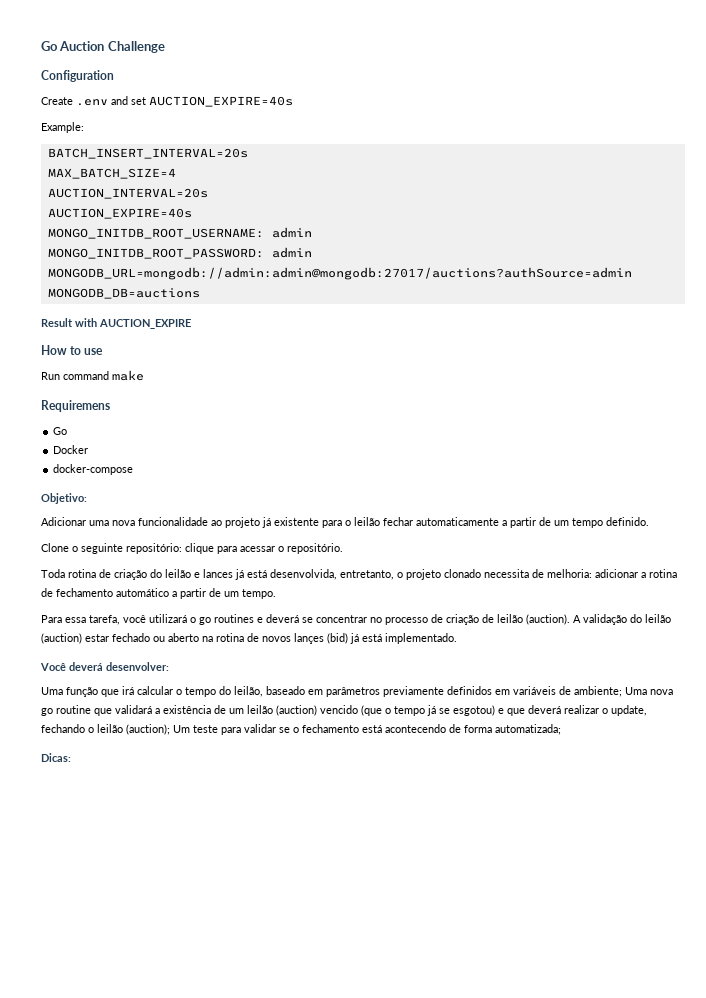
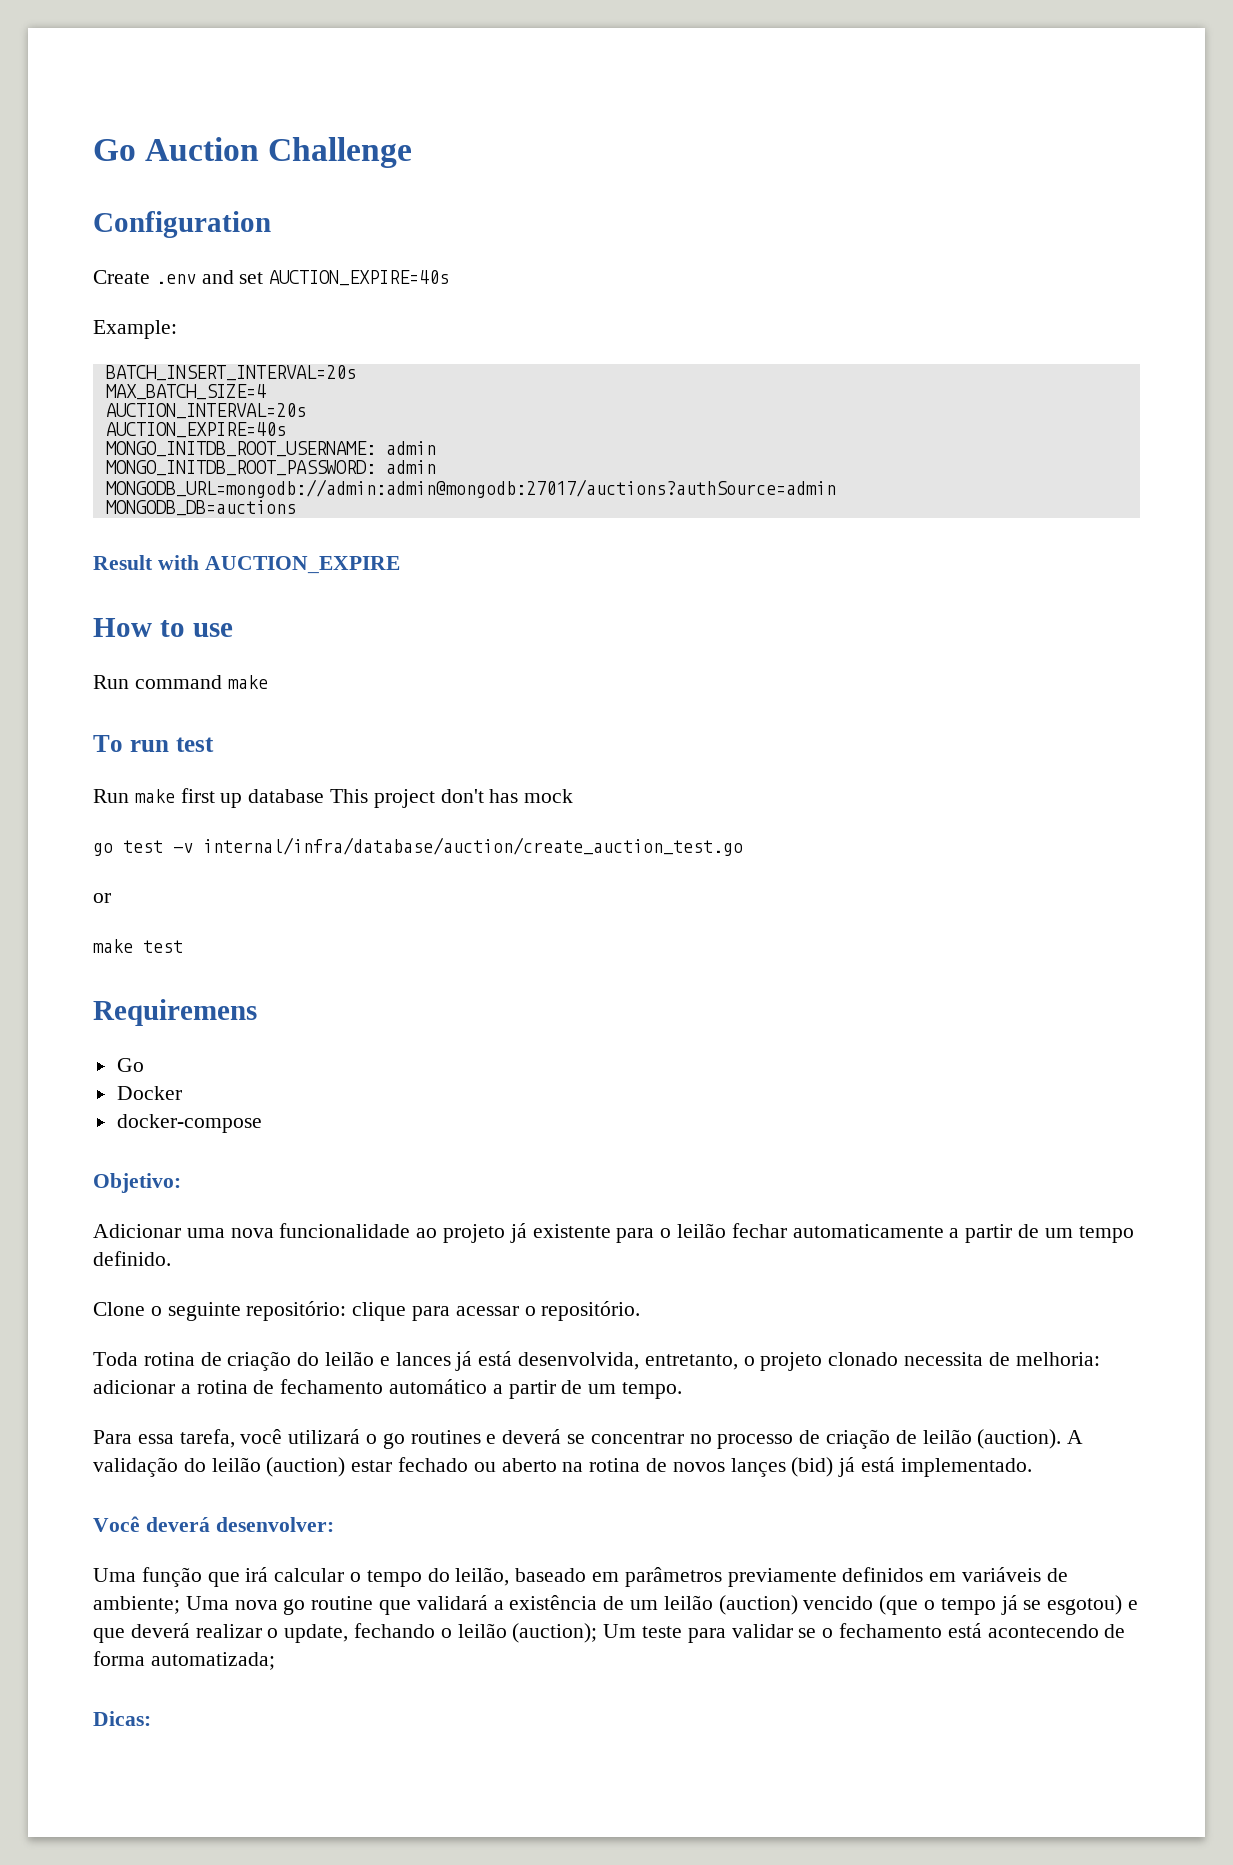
(144, 375) none -> [93,735,214,752] [93,788,574,808] [93,837,743,856] [93,893,111,903] [93,939,183,953] // To run test // Run make first up database This project don't has mock // go test -v internal/infra/database/auction/create_auction_test.go // or // make test

